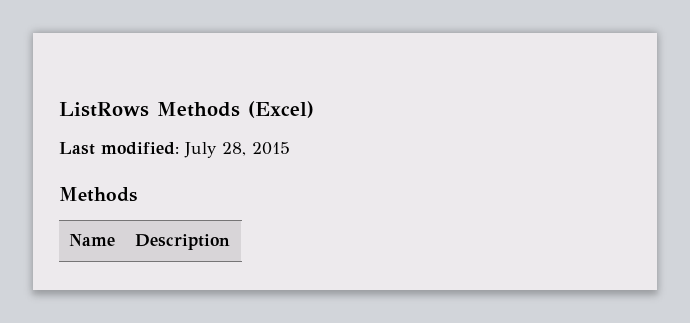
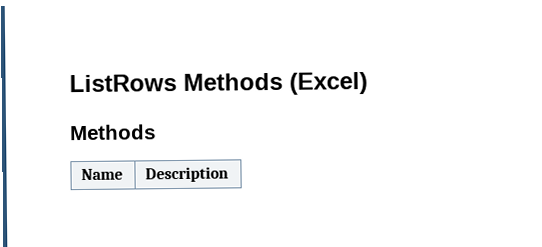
[59,142,290,158] // Last modified: July 28, 2015 -> (368, 83) none

